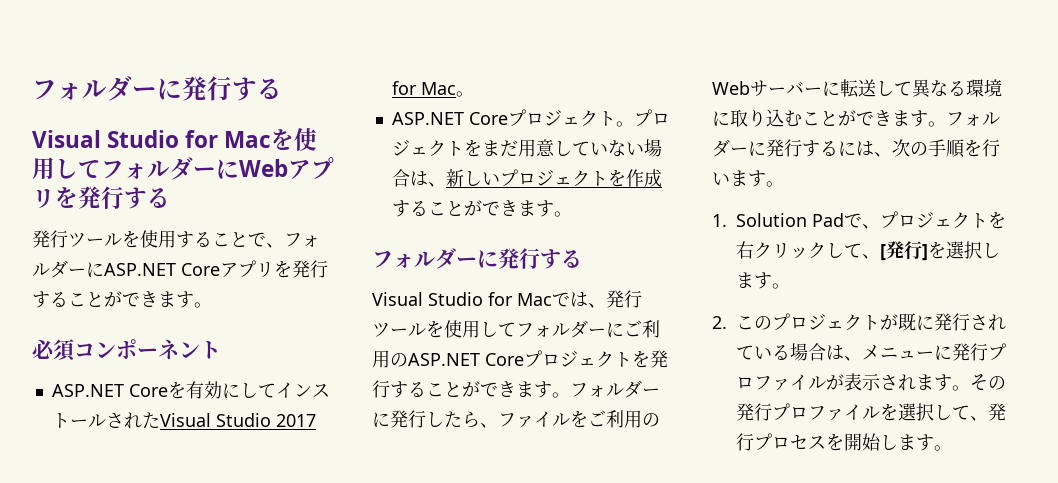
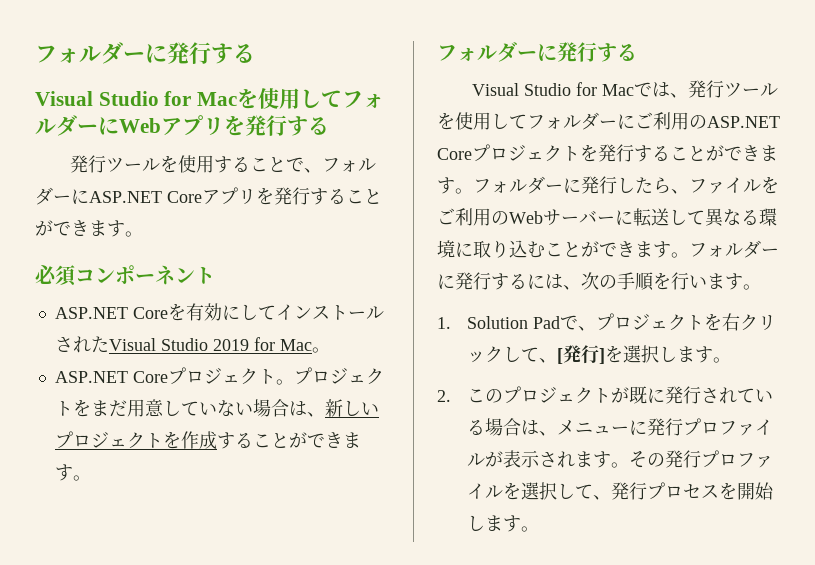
[275,414,316,427] 2017 -> [212,339,249,351] 2019

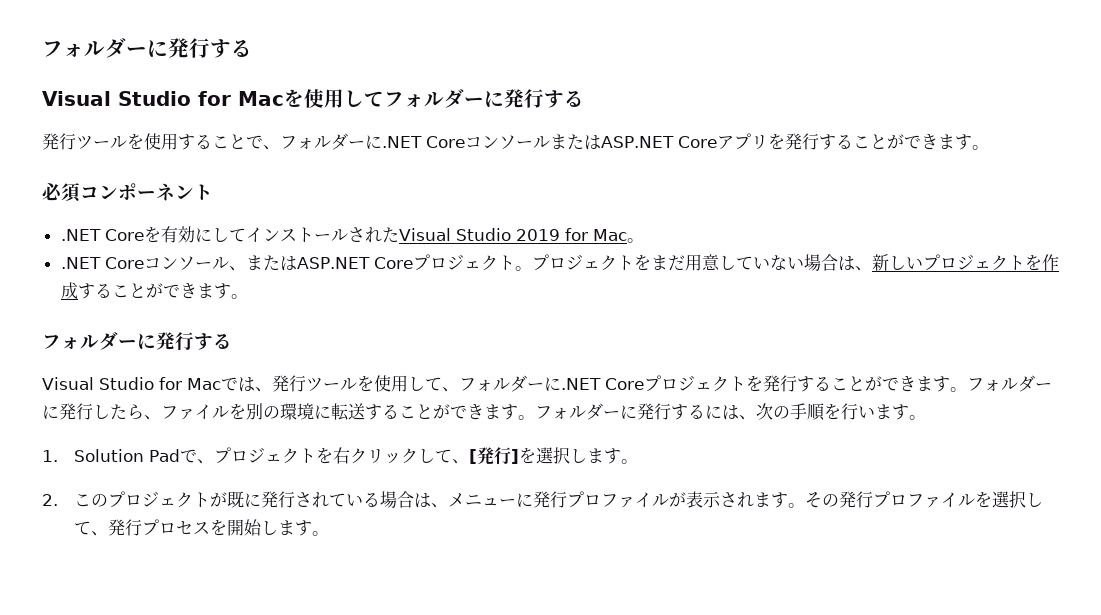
[119,115,245,136] Webアプリを -> (504, 99) none
(89, 196) none -> [382,134,601,150] .NET Coreコンソールまたは
[54,307,128,319] ASP.NET -> [60,229,101,241] .NET
(330, 350) none -> [60,255,297,271] .NET Coreコンソール、または
[527,112,780,130] フォルダーにご利用のASP.NET -> [442,375,601,392] 、フォルダーに.NET
[437,208,777,227] [437,240,545,258] ご利用のWebサーバーに転送して異なる環境に取り込む -> [246,403,399,421] 別の環境に転送する

